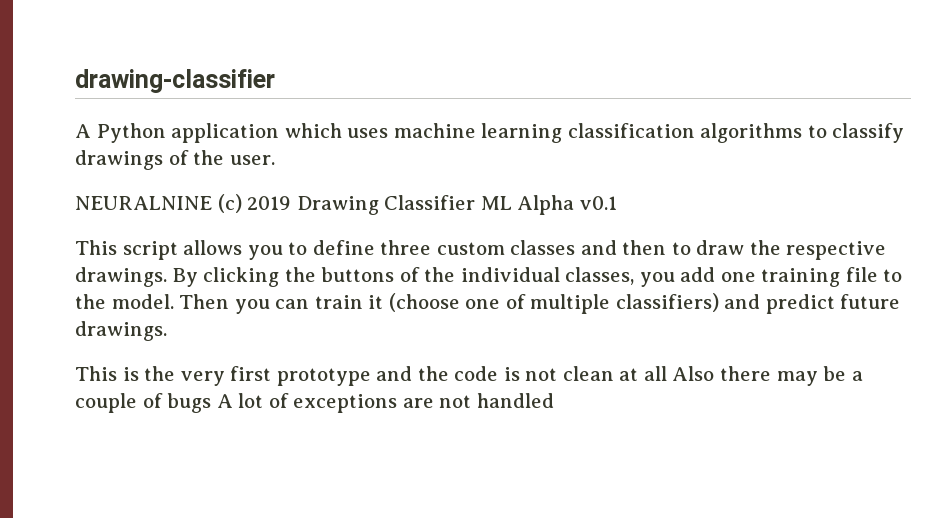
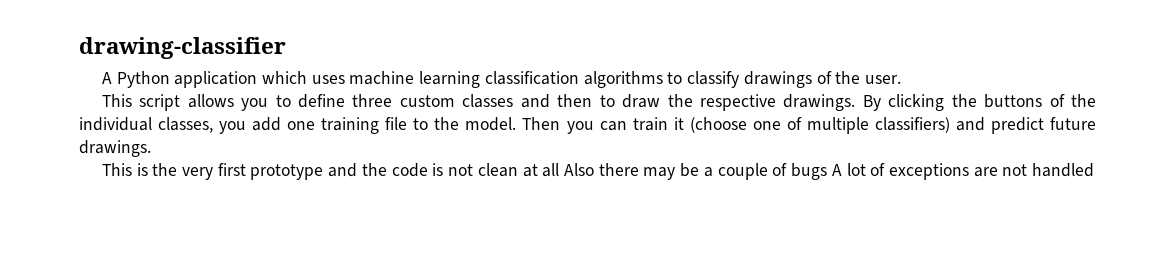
[75,194,617,215] // NEURALNINE (c) 2019 Drawing Classifier ML Alpha v0.1 -> (901, 79) none

